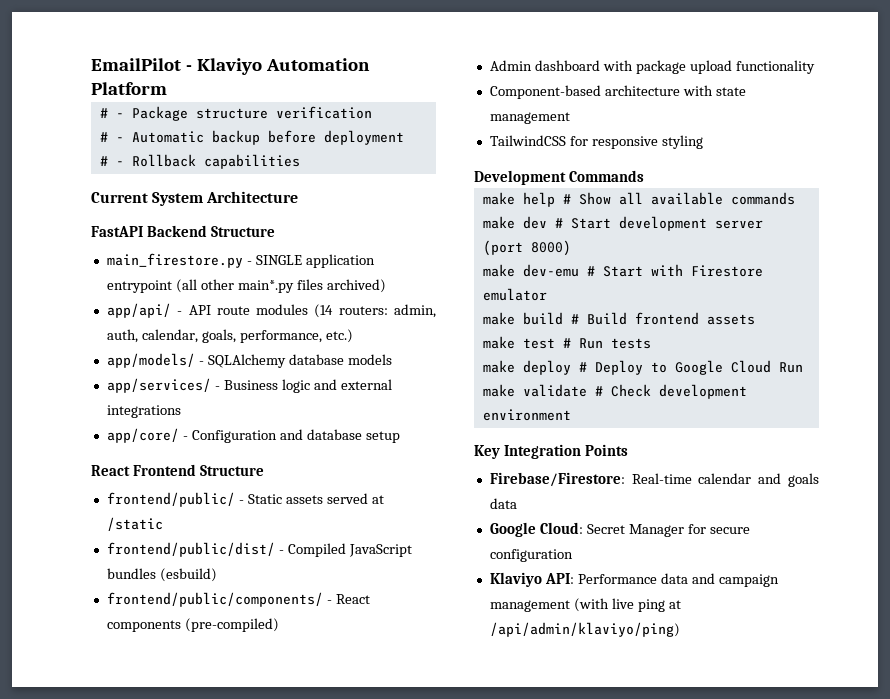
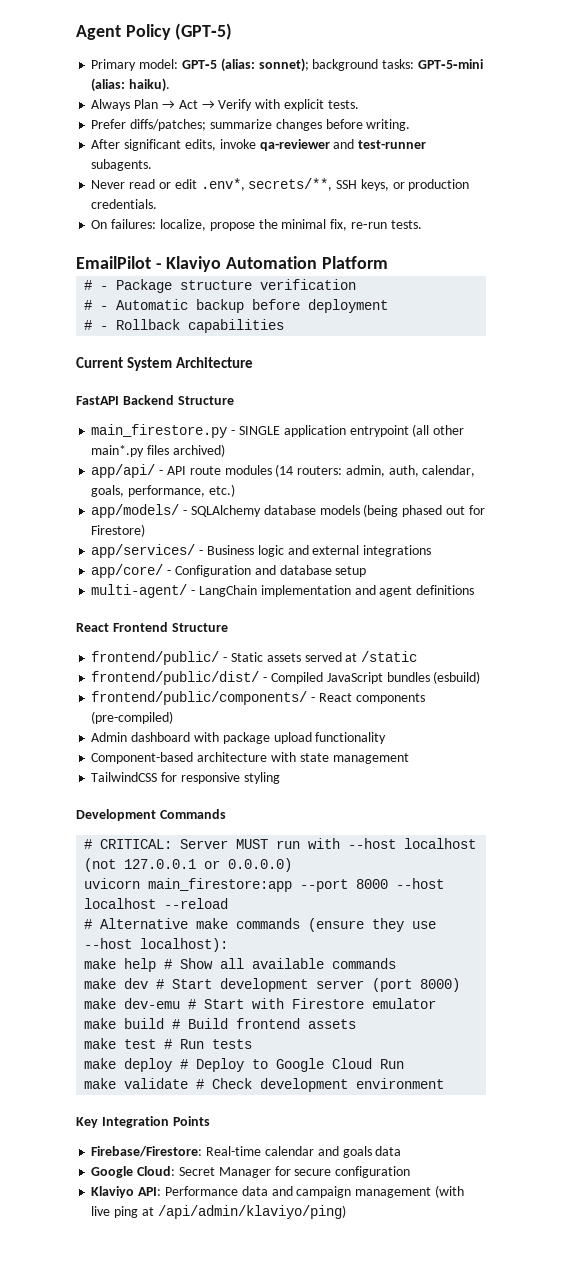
(91, 64) none -> [76,23,233,40] [91,58,483,72] [91,78,171,92] [91,99,359,111] [91,119,411,131] [91,139,427,151] [91,159,153,171] [91,178,470,191] [91,199,158,209] [91,219,422,231] Agent Policy (GPT‑5) // Primary model: GPT‑5 (alias: sonnet); background tasks: GPT‑5‑mini (alias: haiku). // Always Plan → Act → Verify with explicit tests. // Prefer diffs/patches; summarize changes before writing. // After significant edits, invoke qa-reviewer and test-runner subagents. // Never read or edit .env*, secrets/**, SSH keys, or production credentials. // On failures: localize, propose the minimal fix, re‑run tests. //
(392, 359) none -> [363,504,485,517] [91,524,146,537] (being phased out for Firestore)
(400, 437) none -> [91,584,475,598] // multi-agent/ - LangChain implementation and agent definitions
(644, 176) none -> [84,838,477,849] [84,858,293,872] [84,878,445,892] [84,898,229,909] [84,918,437,932] [84,938,229,952] // # CRITICAL: Server MUST run with --host localhost (not 127.0.0.1 or 0.0.0.0) // uvicorn main_firestore:app --port 8000 --host localhost --reload // # Alternative make commands (ensure they use --host localhost):

